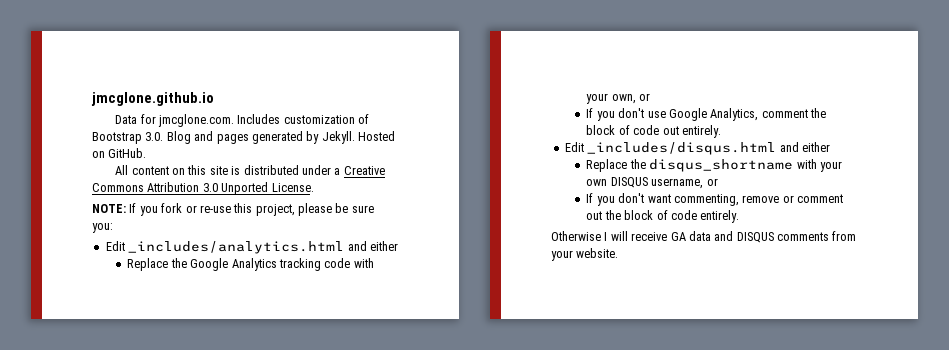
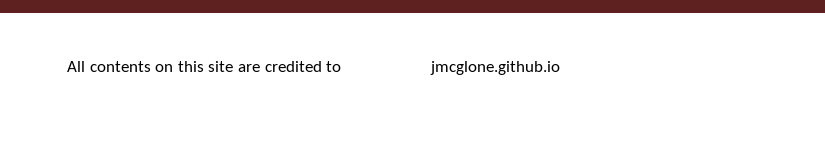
[91,92,214,106] [115,114,370,127] [92,131,395,144] [92,148,147,158] [115,165,385,175] [92,182,314,195] [92,203,374,216] [92,223,113,233] [105,241,398,254] [127,258,374,271] [586,93,651,104] [586,108,827,121] [586,125,721,138] [564,142,830,155] [586,159,842,172] [586,177,718,189] [586,193,844,206] [586,210,740,223] [551,231,857,243] [551,248,619,261] jmcglone.github.io // Data for jmcglone.com. Includes customization of Bootstrap 3.0. Blog and pages generated by Jekyll. Hosted on GitHub. // All content on this site is distributed under a Creative Commons Attribution 3.0 Unported License. // NOTE: If you fork or re-use this project, please be sure you: // Edit _includes/analytics.html and either // Replace the Google Analytics tracking code with your own, or // If you don't use Google Analytics, comment the block of code out entirely. // Edit _includes/disqus.html and either // Replace the disqus_shortname with your own DISQUS username, or // If you don't want commenting, remove or comment out the block of code entirely. // Otherwise I will receive GA data and DISQUS comments from your website. -> [67,61,560,75] All contents on this site are credited to jmcglone.github.io

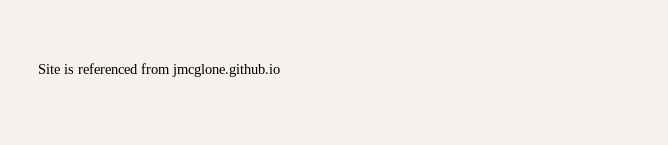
[67,61,342,72] All contents on this site are credited to -> [38,63,170,74] Site is referenced from

